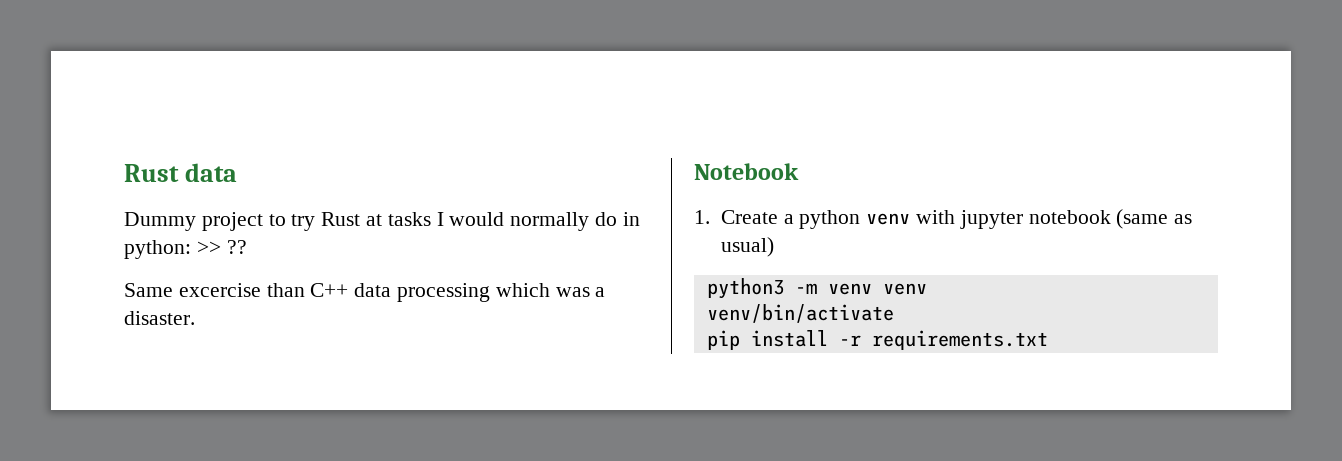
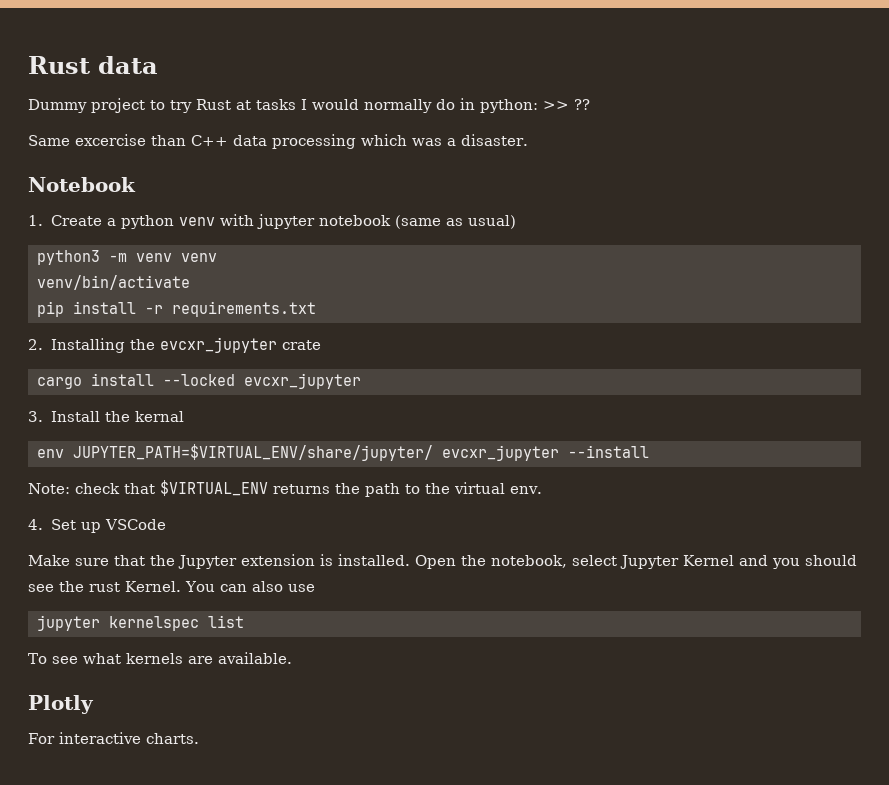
(1048, 340) none -> [28,337,321,353] [37,373,361,389] [28,411,184,422] [37,444,649,461] [28,480,542,497] [28,519,166,533] [28,554,857,569] [28,581,315,592] [37,615,244,631] [28,652,292,664] [28,695,94,714] [28,732,199,744] // 2. Installing the evcxr_jupyter crate // cargo install --locked evcxr_jupyter // 3. Install the kernal // env JUPYTER_PATH=$VIRTUAL_ENV/share/jupyter/ evcxr_jupyter --install // Note: check that $VIRTUAL_ENV returns the path to the virtual env. // 4. Set up VSCode // Make sure that the Jupyter extension is installed. Open the notebook, select Jupyter Kernel and you should see the rust Kernel. You can also use // jupyter kernelspec list // To see what kernels are available. // Plotly // For interactive charts.

